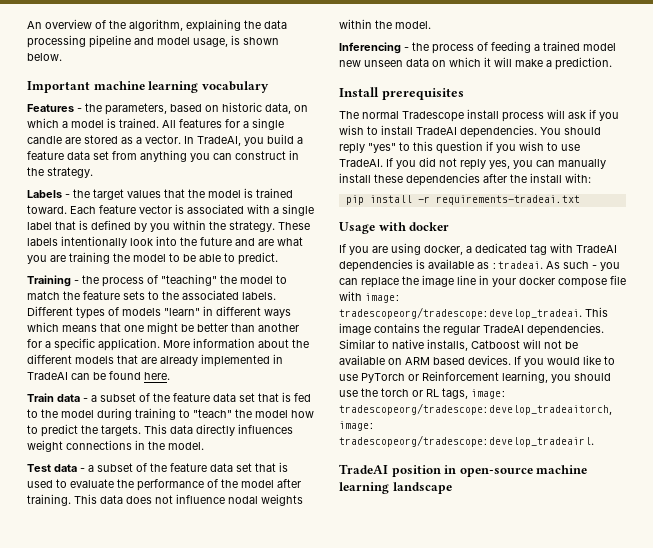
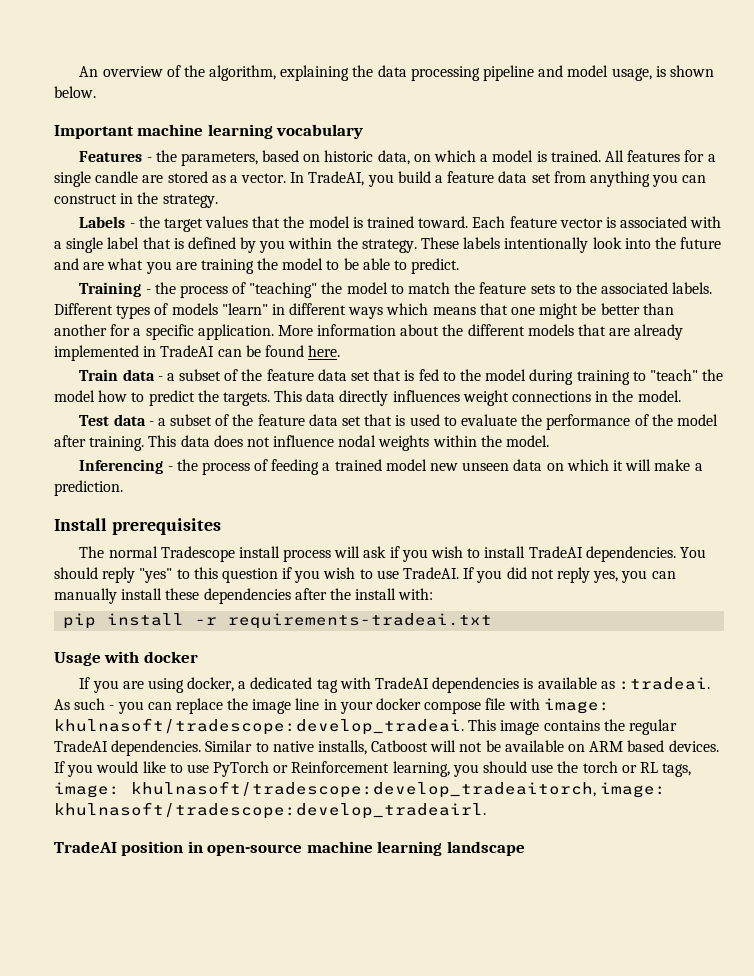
[339,307,582,319] tradescopeorg/tradescope:develop_tradeai. -> [54,718,464,735] khulnasoft/tradescope:develop_tradeai.
[339,403,612,415] [339,421,375,431] [339,435,594,447] tradescopeorg/tradescope:develop_tradeaitorch, image: tradescopeorg/tradescope:develop_tradeairl. -> [131,781,667,798] [54,802,486,819] khulnasoft/tradescope:develop_tradeaitorch, image: khulnasoft/tradescope:develop_tradeairl.

